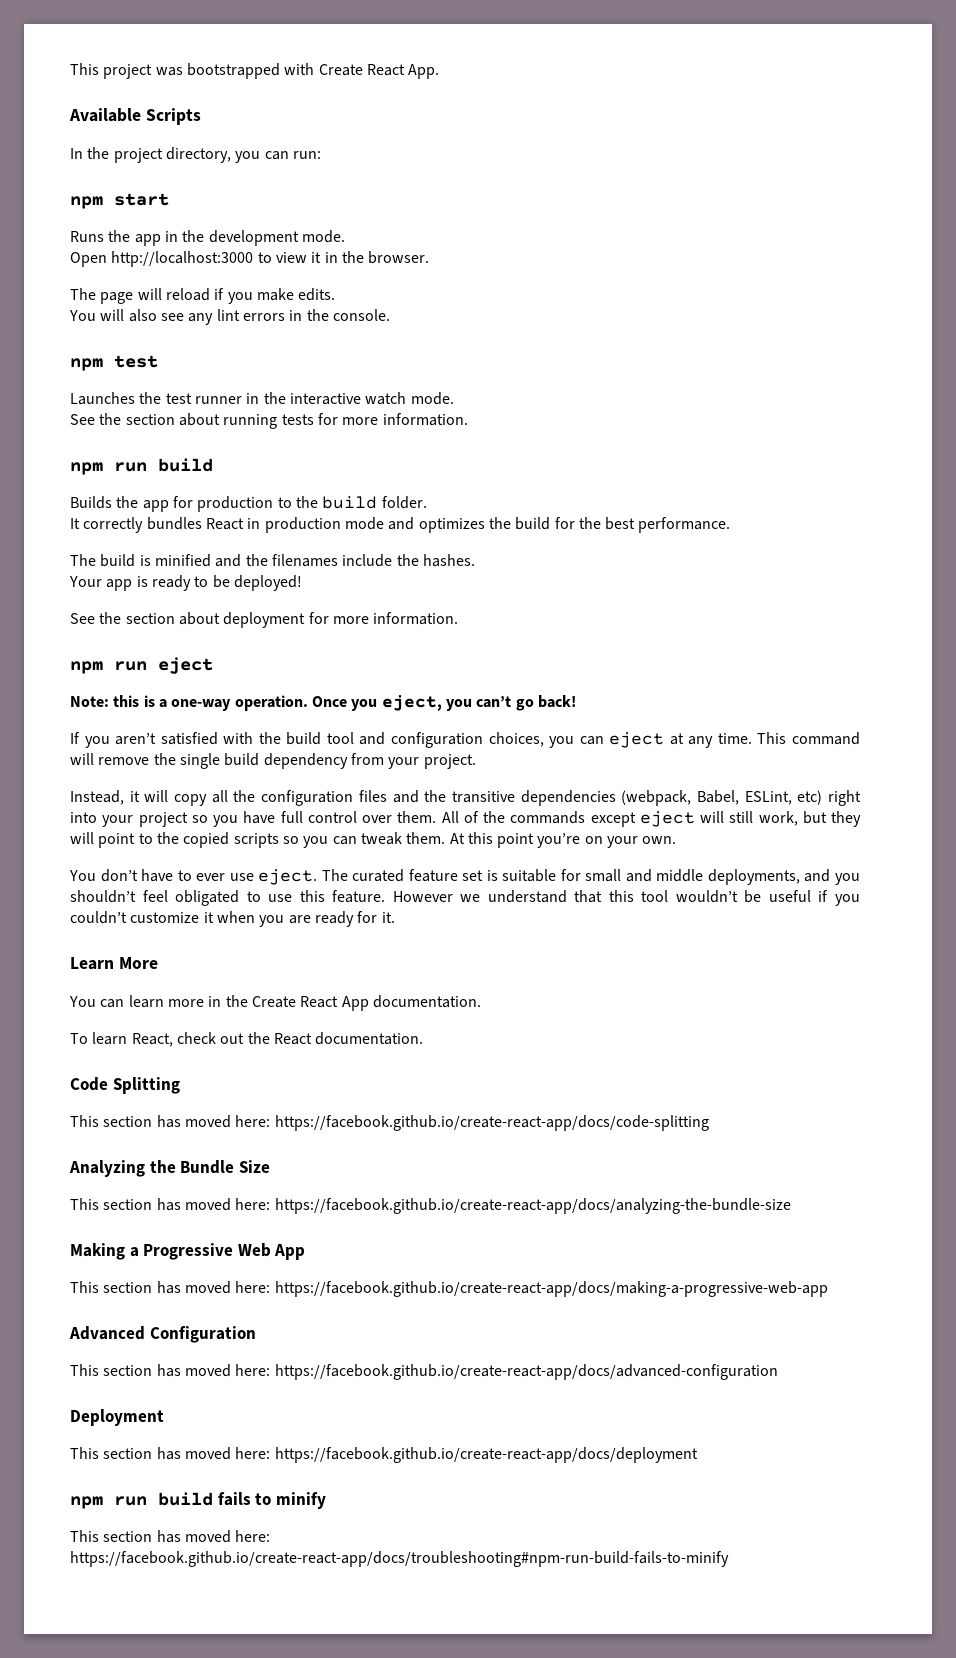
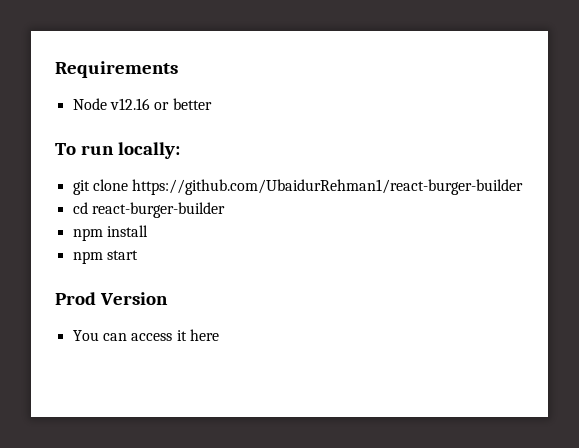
[70,63,440,79] [69,108,201,125] [70,147,321,163] [70,193,169,209] [70,230,345,246] [70,251,430,267] [70,288,336,304] [69,309,390,325] [70,355,158,371] [70,392,454,405] [70,413,468,429] [70,458,213,475] [70,496,427,512] [70,517,731,533] [70,554,475,567] [69,575,302,591] [70,612,459,628] [70,657,213,674] [70,695,576,711] [70,732,860,748] [70,753,476,769] [70,790,861,806] [70,811,861,827] [70,832,677,848] [69,869,860,885] [70,890,860,906] [70,911,395,927] [70,957,158,970] [69,995,481,1011] [70,1032,424,1047] [70,1077,180,1094] [70,1115,709,1131] [69,1160,270,1177] [70,1198,791,1214] [70,1243,306,1260] [70,1281,828,1297] [69,1326,256,1343] [70,1364,778,1380] [70,1409,164,1426] [70,1447,698,1463] [70,1492,326,1509] [70,1530,271,1543] [70,1551,729,1567] This project was bootstrapped with Create React App. // Available Scripts // In the project directory, you can run: // npm start // Runs the app in the development mode. // Open http://localhost:3000 to view it in the browser. // The page will reload if you make edits. // You will also see any lint errors in the console. // npm test // Launches the test runner in the interactive watch mode. // See the section about running tests for more information. // npm run build // Builds the app for production to the build folder. // It correctly bundles React in production mode and optimizes the build for the best performance. // The build is minified and the filenames include the hashes. // Your app is ready to be deployed! // See the section about deployment for more information. // npm run eject // Note: this is a one-way operation. Once you eject, you can’t go back! // If you aren’t satisfied with the build tool and configuration choices, you can eject at any time. This command will remove the single build dependency from your project. // Instead, it will copy all the configuration files and the transitive dependencies (webpack, Babel, ESLint, etc) right into your project so you have full control over them. All of the commands except eject will still work, but they will point to the copied scripts so you can tweak them. At this point you’re on your own. // You don’t have to ever use eject. The curated feature set is suitable for small and middle deployments, and you shouldn’t feel obligated to use this feature. However we understand that this tool wouldn’t be useful if you couldn’t customize it when you are ready for it. // Learn More // You can learn more in the Create React App documentation. // To learn React, check out the React documentation. // Code Splitting // This section has moved here: https://facebook.github.io/create-react-app/docs/code-splitting // Analyzing the Bundle Size // This section has moved here: https://facebook.github.io/create-react-app/docs/analyzing-the-bundle-size // Making a Progressive Web App // This section has moved here: https://facebook.github.io/create-react-app/docs/making-a-progressive-web-app // Advanced Configuration // This section has moved here: https://facebook.github.io/create-react-app/docs/advanced-configuration // Deployment // This section has moved here: https://facebook.github.io/create-react-app/docs/deployment // npm run build fails to minify // This section has moved here: https://facebook.github.io/create-react-app/docs/troubleshooting#npm-run-build-fails-to-minify -> [55,61,178,78] [72,98,212,110] [55,142,180,159] [72,179,524,195] [72,202,225,218] [72,225,148,241] [72,250,138,264] [55,292,168,305] [72,329,219,341] Requirements // Node v12.16 or better // To run locally: // git clone https://github.com/UbaidurRehman1/react-burger-builder // cd react-burger-builder // npm install // npm start // Prod Version // You can access it here

